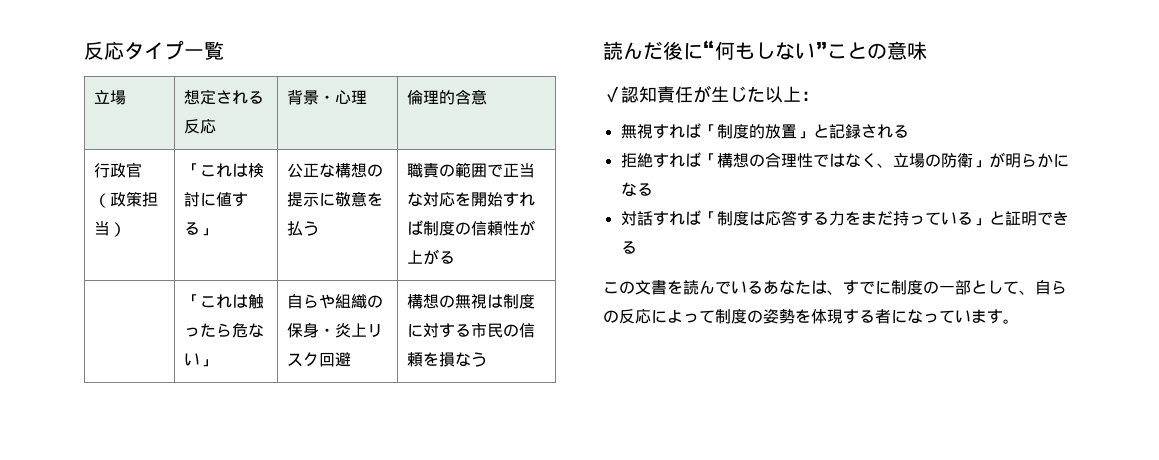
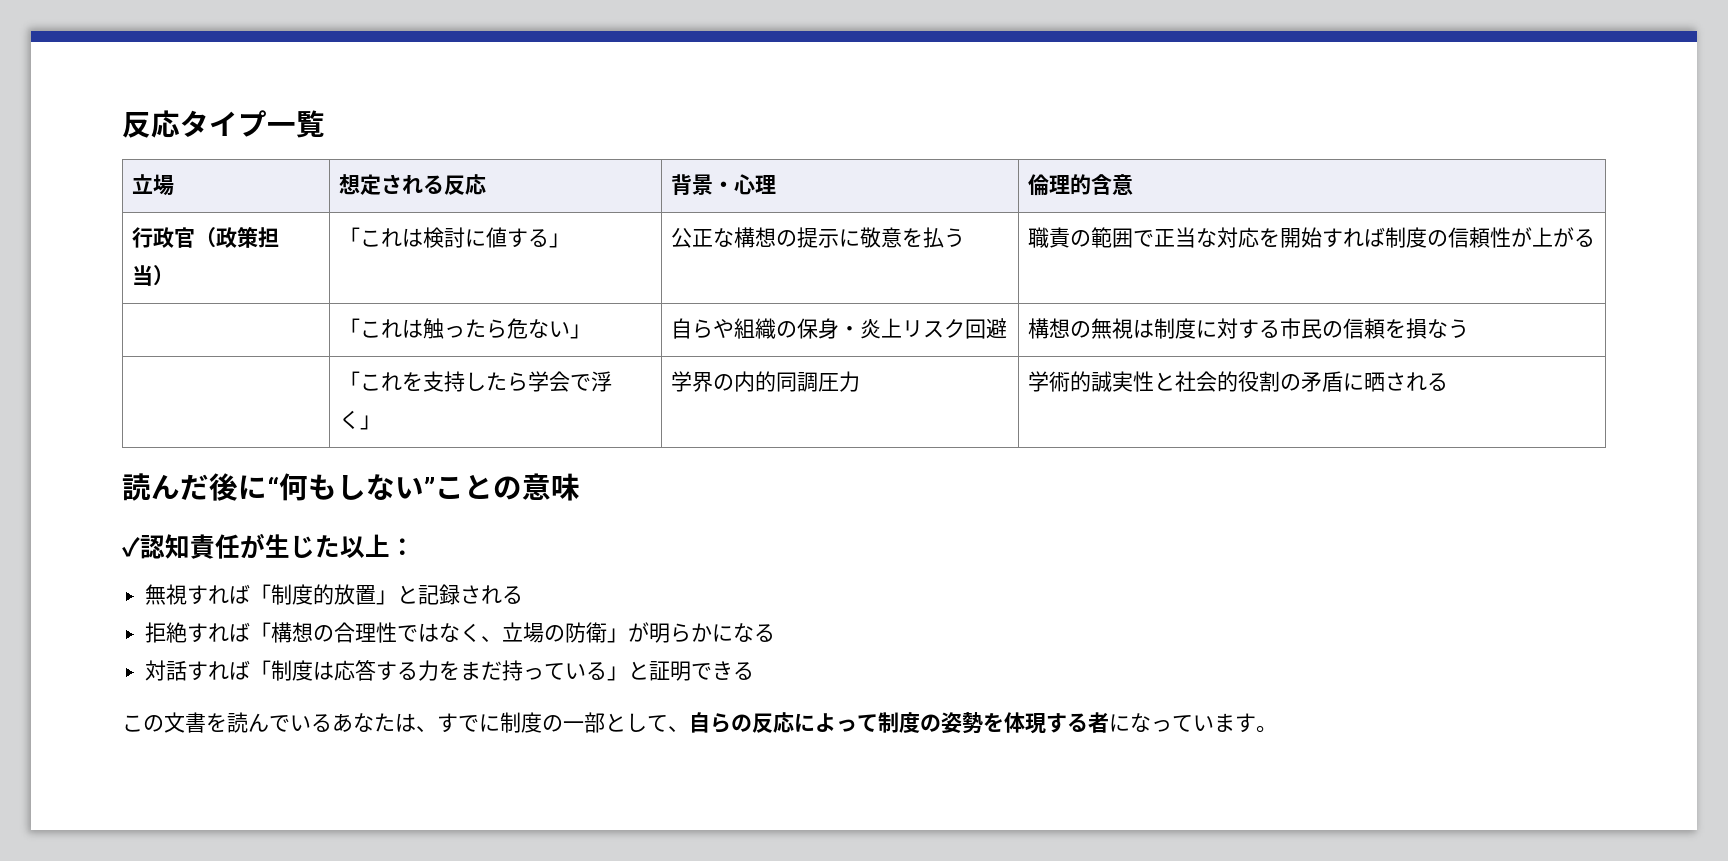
(487, 359) none -> [339,371,613,392] [339,410,382,430] [671,371,861,392] [1028,371,1449,392] // | 「これを支持したら学会で浮く」 | 学界の内的同調圧力 | 学術的誠実性と社会的役割の矛盾に晒される

